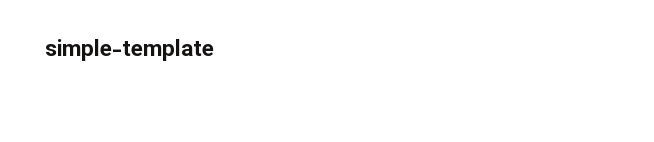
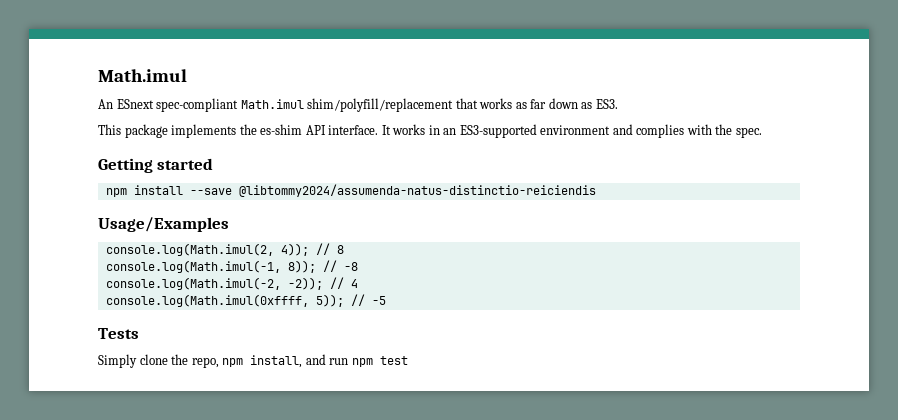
[45,39,214,61] simple-template -> [98,69,187,82] [98,98,618,112] [98,124,762,138] [98,158,214,173] [105,184,596,197] [98,217,229,232] [105,243,344,256] [105,260,358,273] [105,277,358,290] [105,294,386,307] [98,328,139,339] [98,354,408,368] Math.imul // An ESnext spec-compliant Math.imul shim/polyfill/replacement that works as far down as ES3. // This package implements the es-shim API interface. It works in an ES3-supported environment and complies with the spec. // Getting started // npm install --save @libtommy2024/assumenda-natus-distinctio-reiciendis // Usage/Examples // console.log(Math.imul(2, 4)); // 8 // console.log(Math.imul(-1, 8)); // -8 // console.log(Math.imul(-2, -2)); // 4 // console.log(Math.imul(0xffff, 5)); // -5 // Tests // Simply clone the repo, npm install, and run npm test

